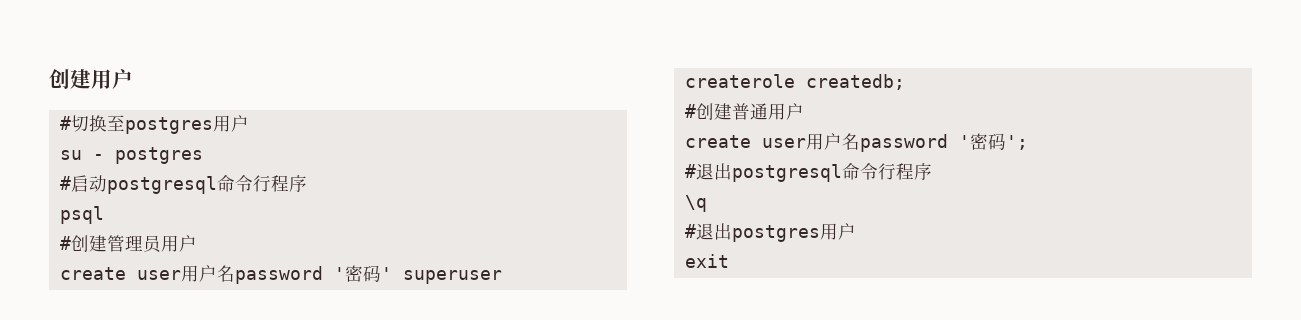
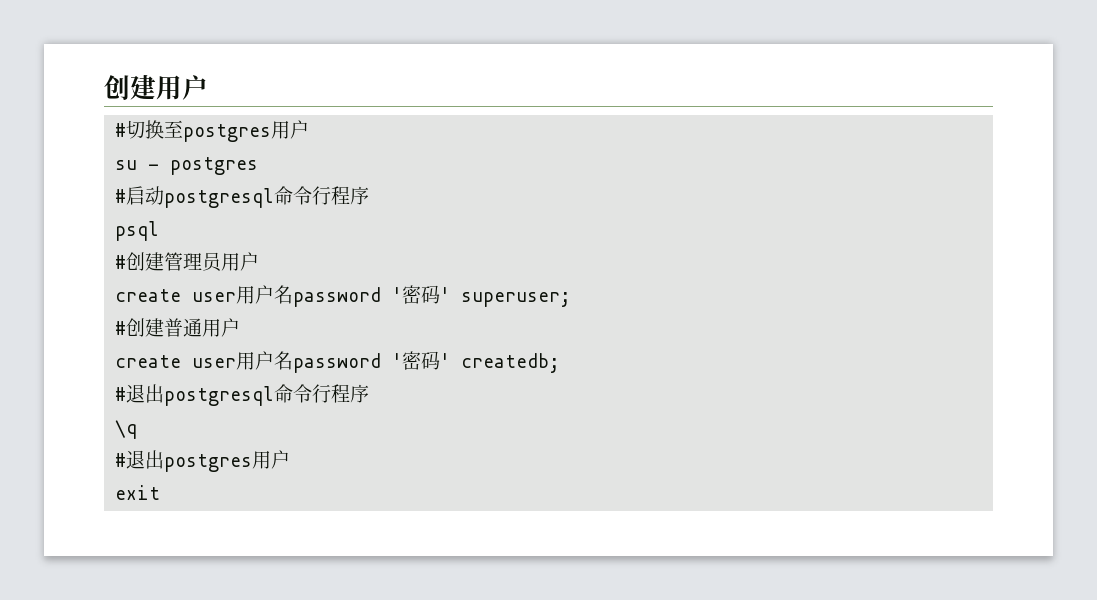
[402,270,502,284] [684,74,905,90] superuser createrole createdb; -> [460,292,571,307] superuser;
[1005,135,1028,150] '; -> [439,353,560,373] ' createdb;

